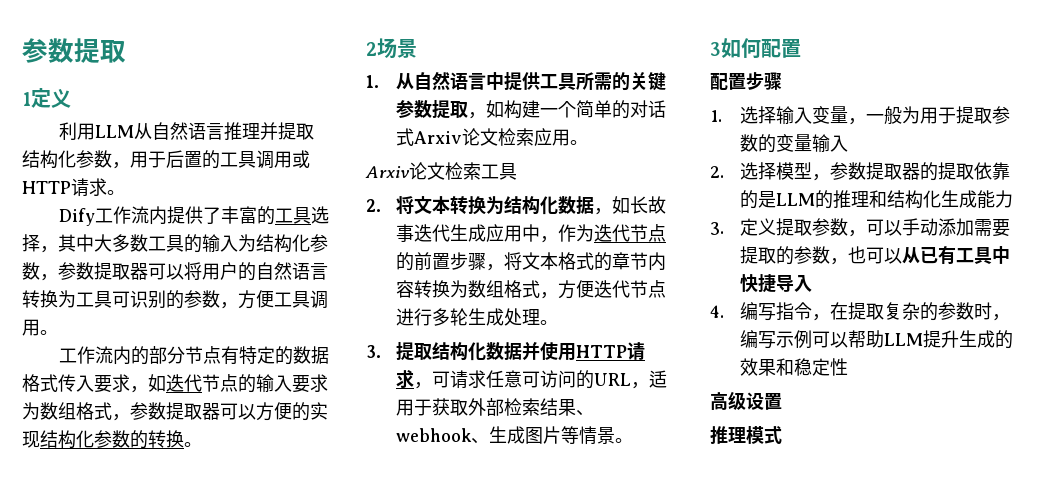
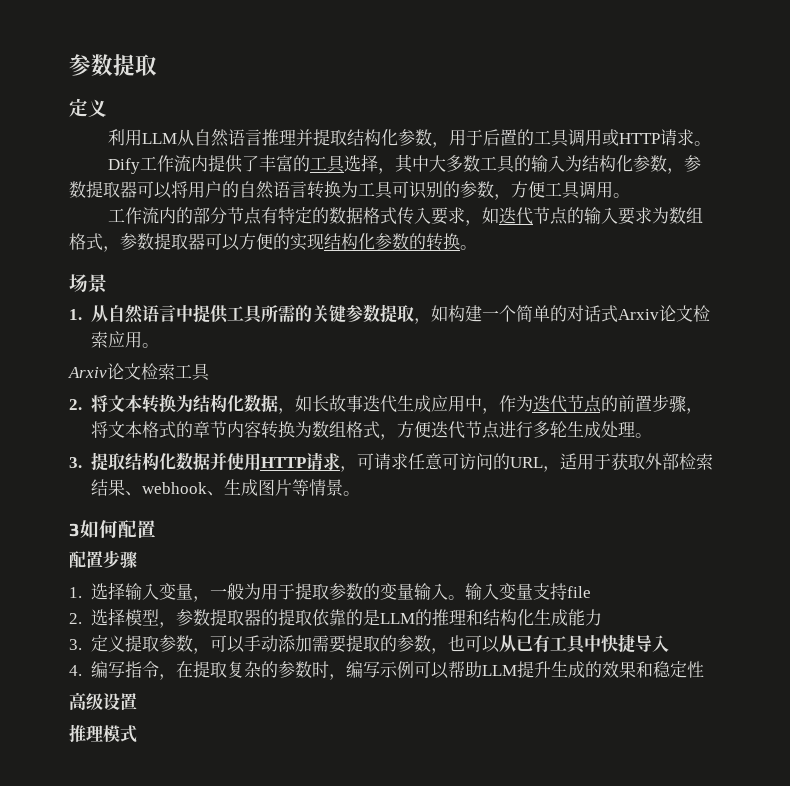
[22,92,31,106] 1 -> (157, 65) none
[366,42,377,56] 2 -> (477, 247) none
(848, 143) none -> [447,583,591,600] 。输入变量支持file

